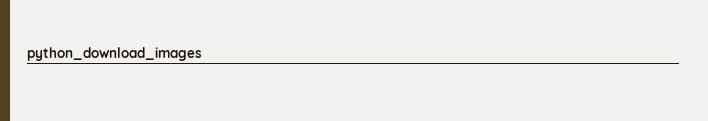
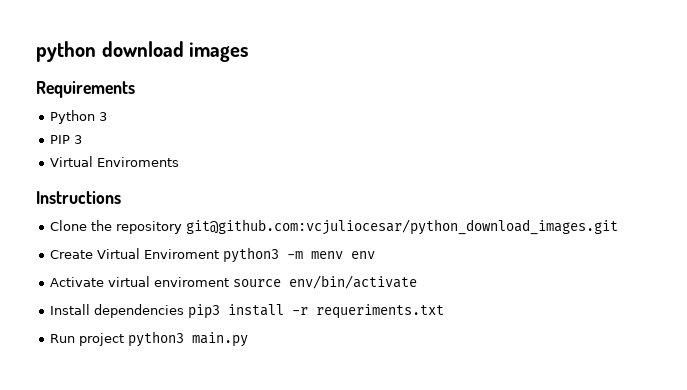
[27,47,202,61] python_download_images -> [36,41,249,62] [36,81,135,98] [50,110,108,124] [50,135,83,144] [50,156,180,167] [36,191,121,204] [50,219,619,235] [50,247,376,263] [50,275,418,289] [50,304,445,319] [50,331,249,347] python download images // Requirements // Python 3 // PIP 3 // Virtual Enviroments // Instructions // Clone the repository git@github.com:vcjuliocesar/python_download_images.git // Create Virtual Enviroment python3 -m menv env // Activate virtual enviroment source env/bin/activate // Install dependencies pip3 install -r requeriments.txt // Run project python3 main.py

